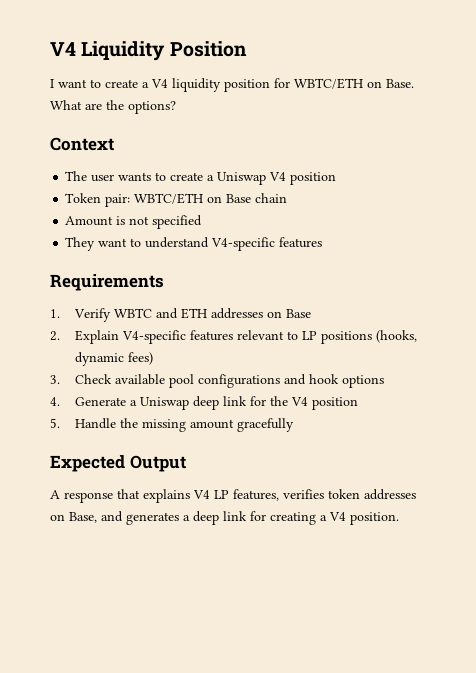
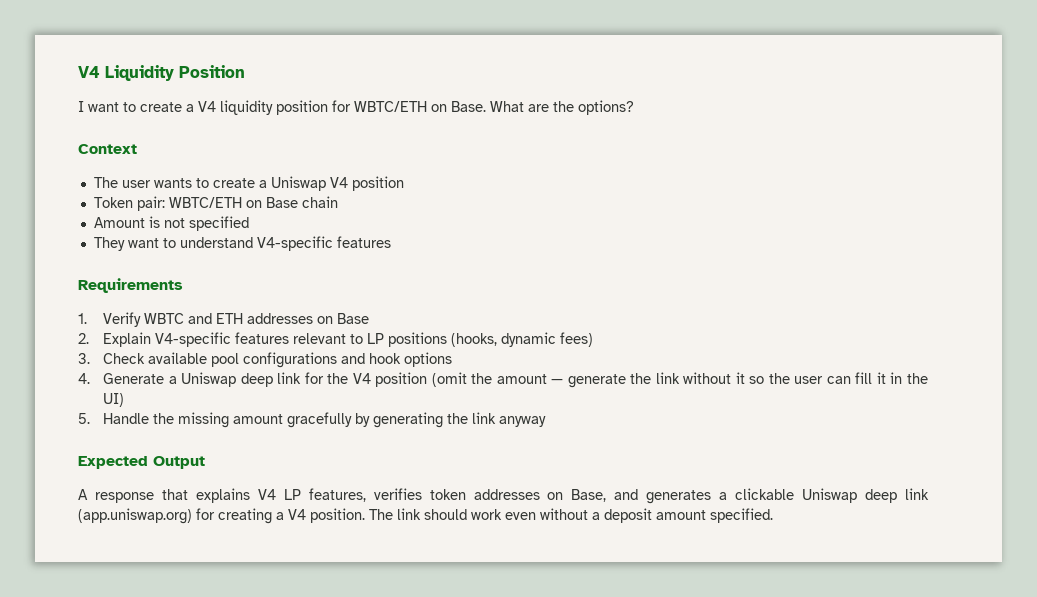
(359, 403) none -> [431,372,928,388] [103,393,125,407] (omit the amount — generate the link without it so the user can fill it in the UI)
(295, 425) none -> [355,412,547,428] by generating the link anyway
[193,511,247,525] deep link -> [735,488,930,503] [78,508,192,524] clickable Uniswap deep link (app.uniswap.org)
(399, 518) none -> [369,508,773,523] The link should work even without a deposit amount specified.

